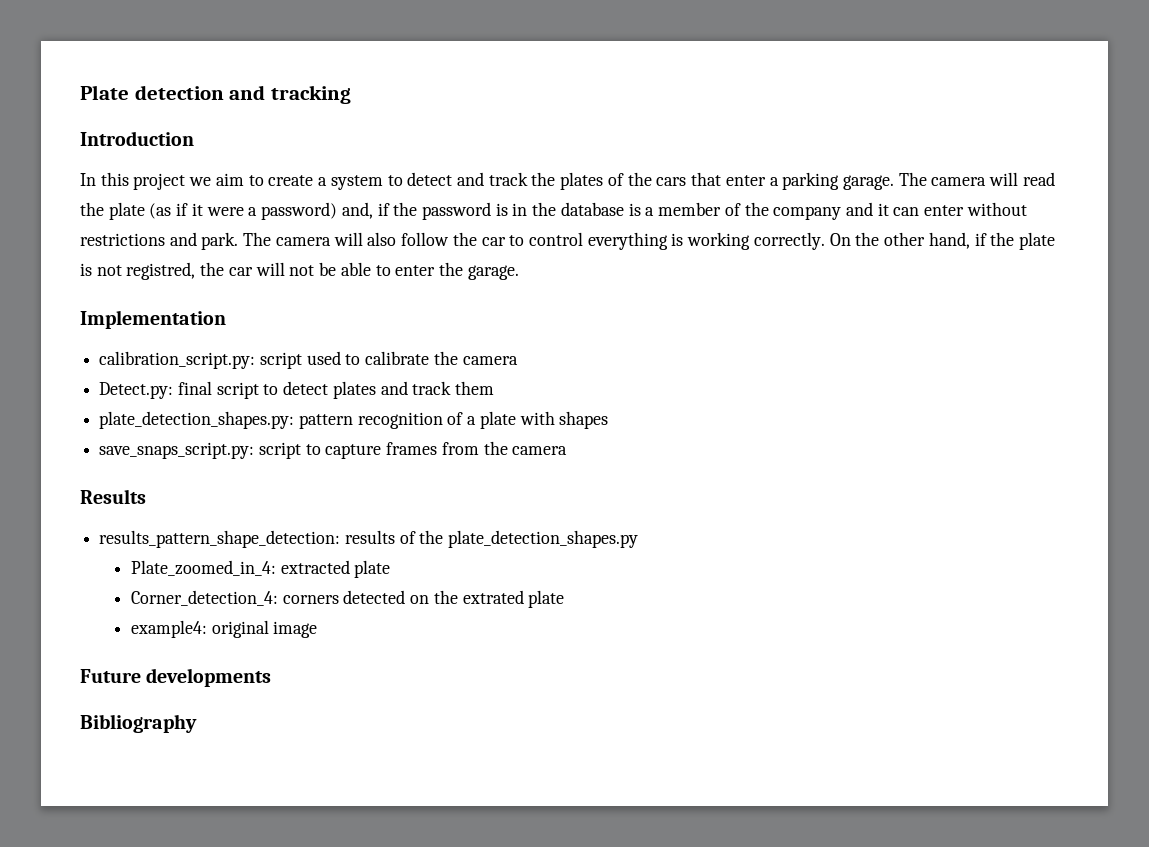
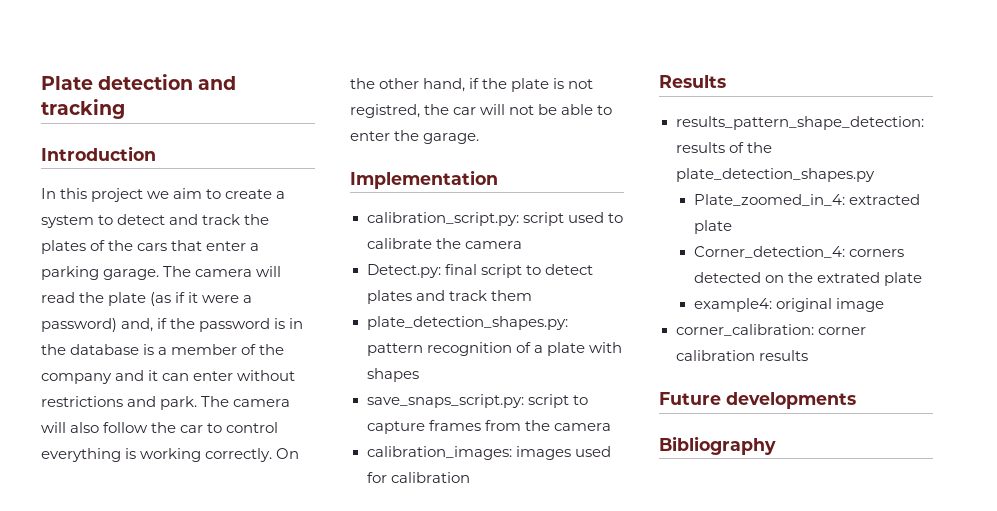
(568, 450) none -> [366,446,611,460] [366,472,470,483] // calibration_images: images used for calibration
(318, 629) none -> [675,324,866,336] [675,350,808,361] // corner_calibration: corner calibration results

